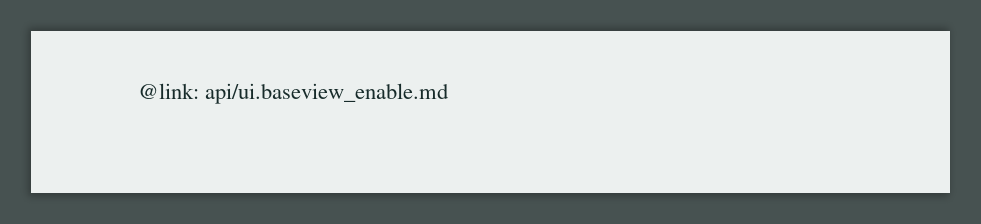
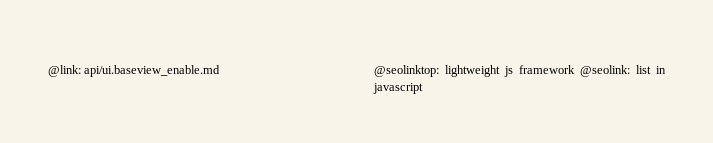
(450, 93) none -> [374,65,666,77] [373,83,423,94] // @seolinktop: lightweight js framework @seolink: list in javascript

